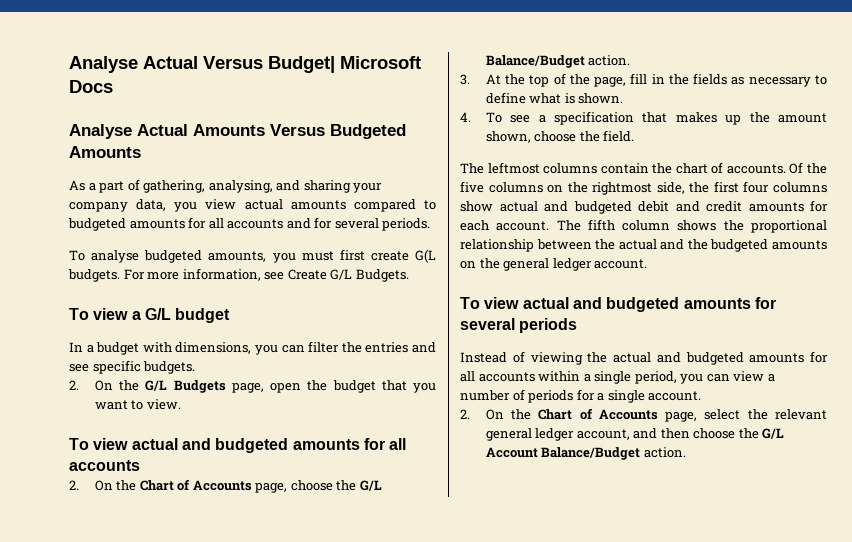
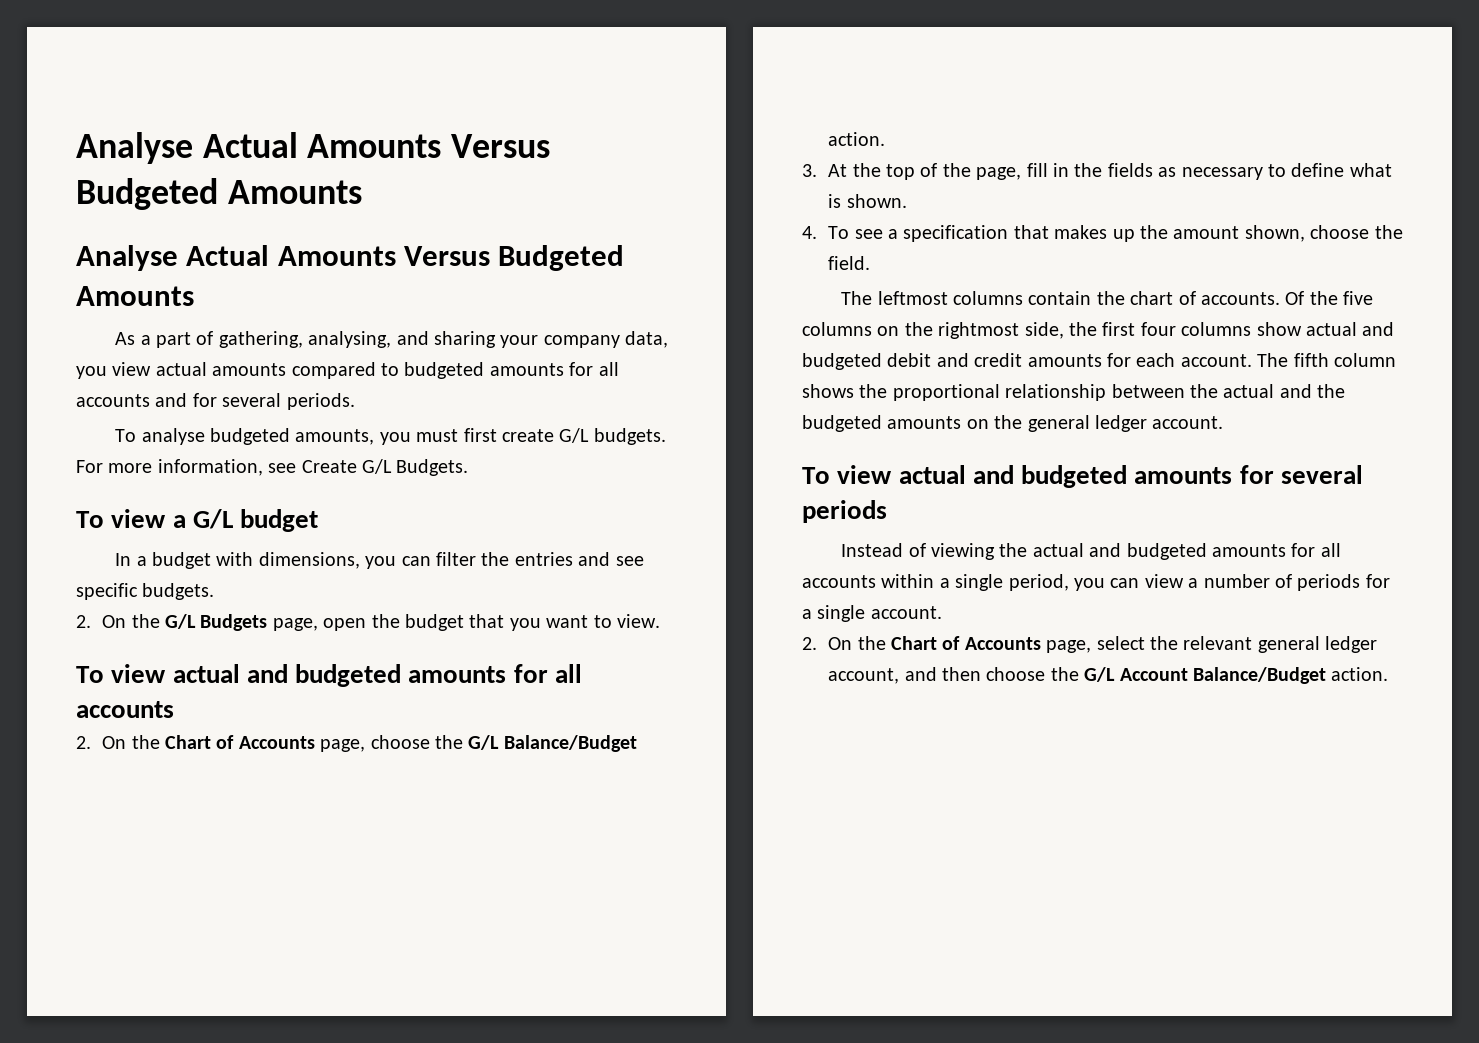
[69,56,421,73] [69,80,113,93] Analyse Actual Versus Budget| Microsoft Docs -> [76,132,551,164] [76,178,362,210] Analyse Actual Amounts Versus Budgeted Amounts
[415,249,436,263] G(L -> [559,428,590,443] G/L

